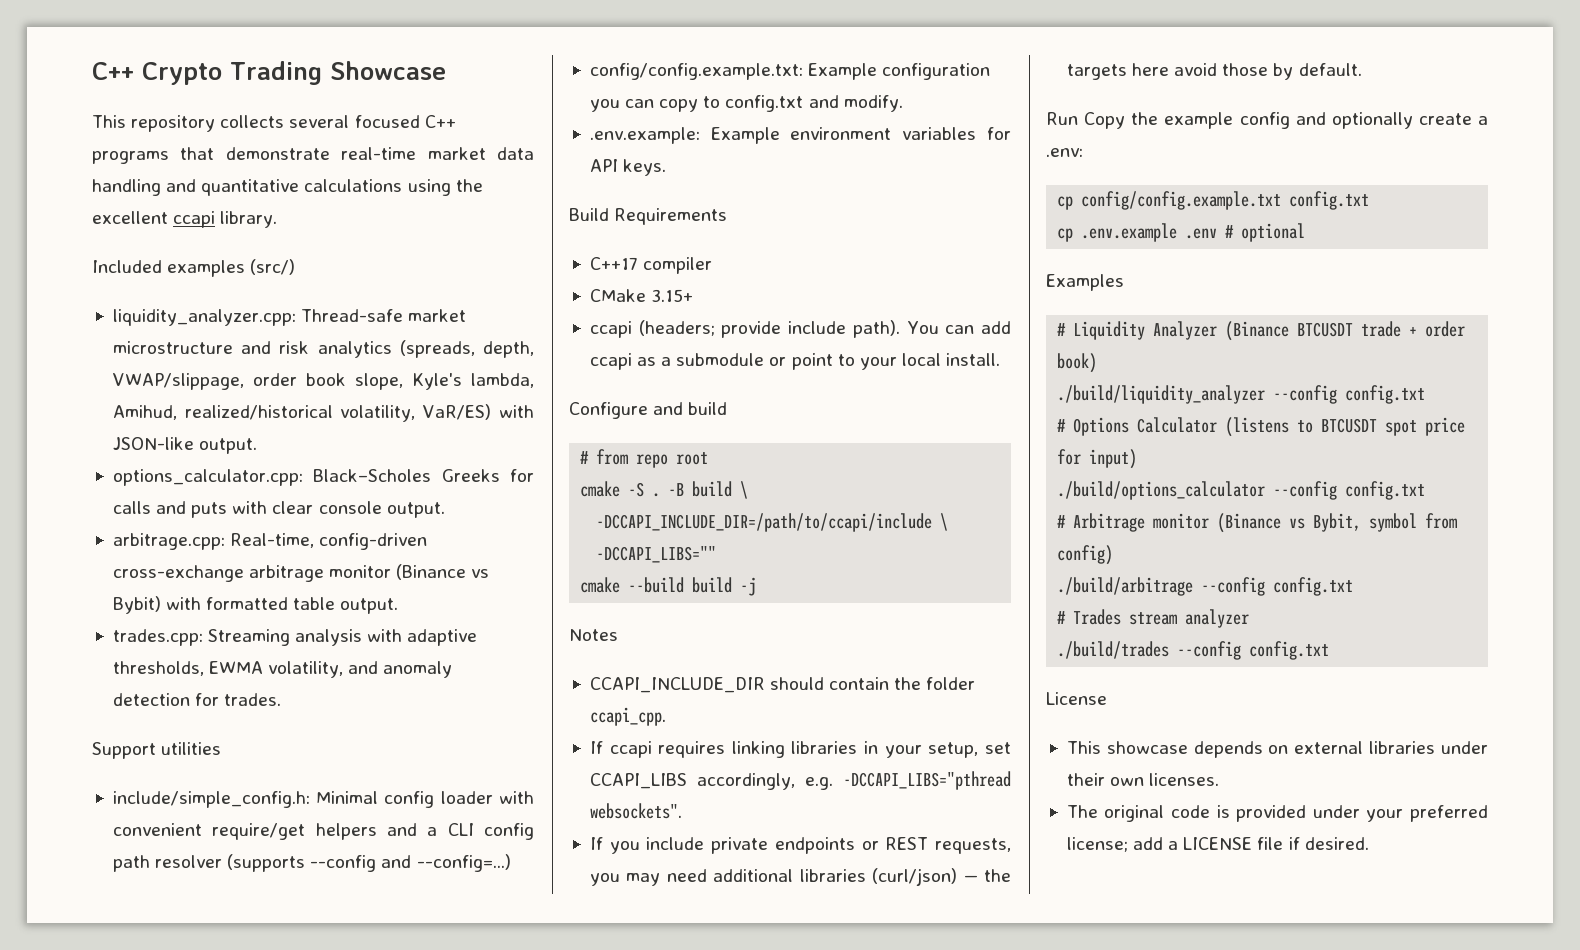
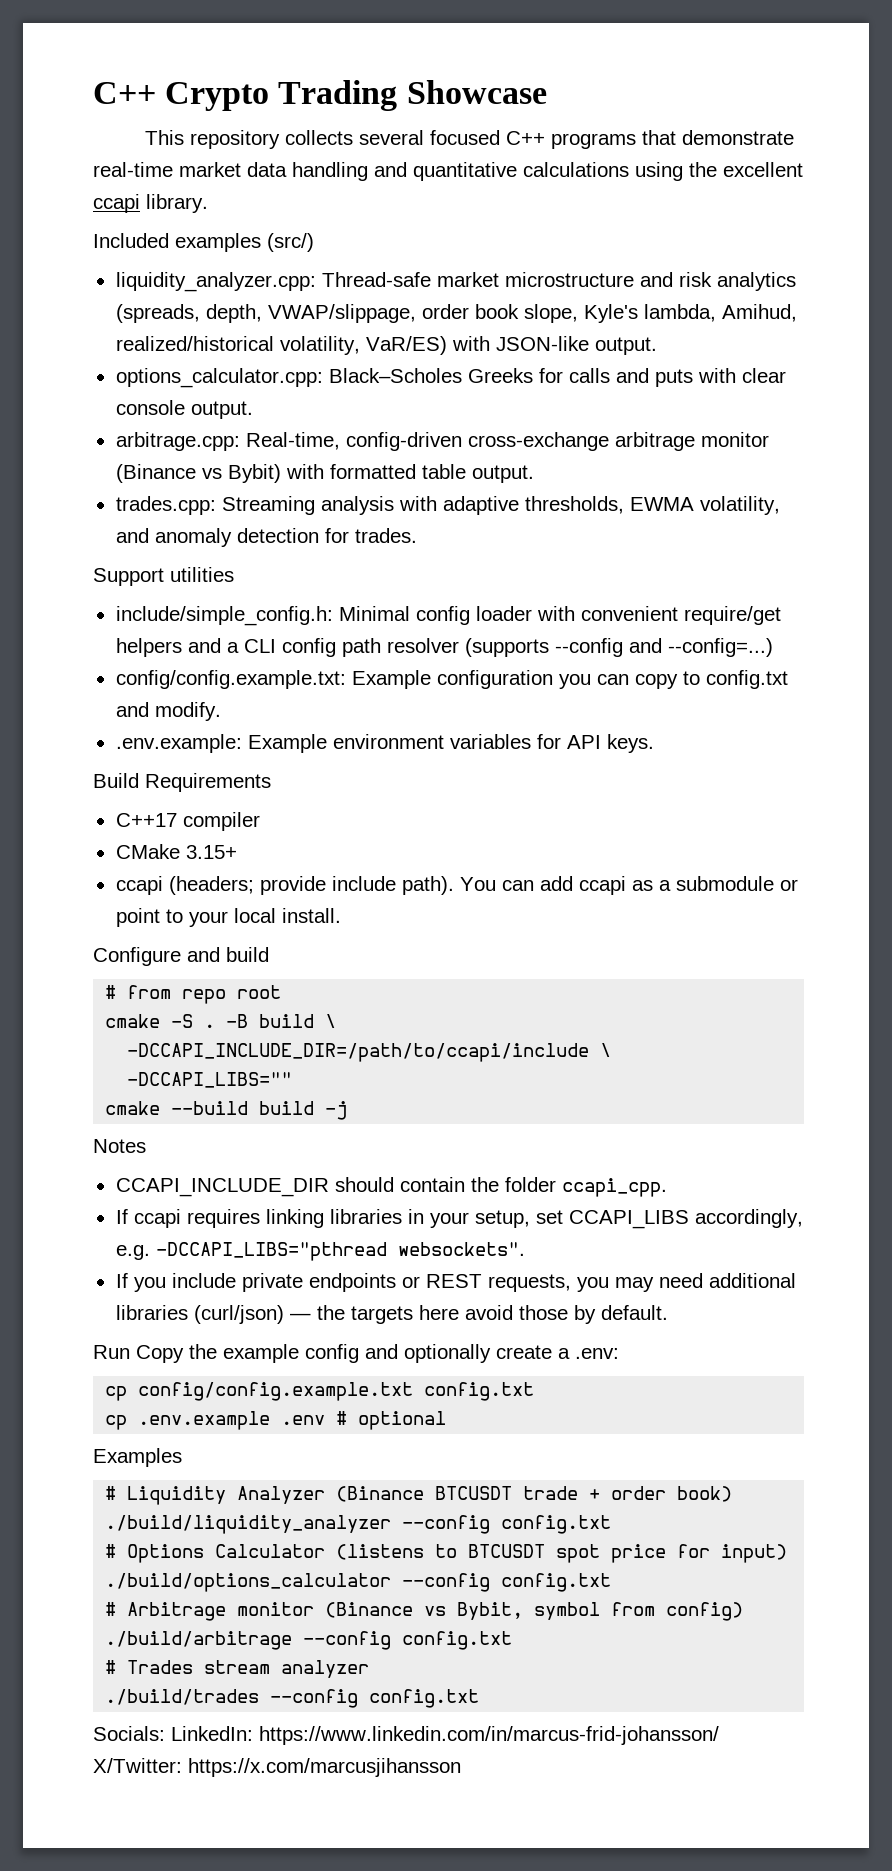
[1046,692,1107,705] [1066,741,1488,758] [1066,773,1220,786] [1066,805,1488,822] [1066,837,1369,852] License // This showcase depends on external libraries under their own licenses. // The original code is provided under your preferred license; add a LICENSE file if desired. -> [93,1726,719,1745] [93,1758,461,1777] Socials: LinkedIn: https://www.linkedin.com/in/marcus-frid-johansson/ X/Twitter: https://x.com/marcusjihansson

